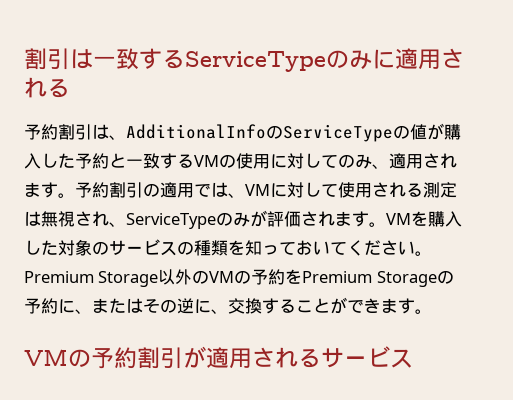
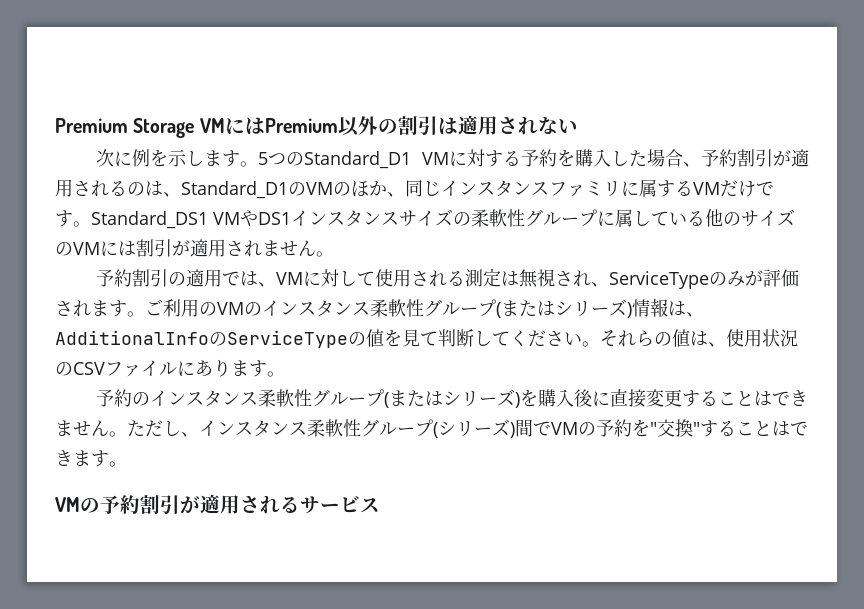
[24,48,464,72] [24,77,70,98] [24,123,461,142] [24,153,389,169] 割引は一致するServiceTypeのみに適用される // 予約割引は、AdditionalInfoのServiceTypeの値が購入した予約と一致するVMの使用に対してのみ、 -> [55,115,578,138] [95,149,809,169] [55,179,774,199] [55,209,795,229] [55,239,190,257] Premium Storage VMにはPremium以外の割引は適用されない // 次に例を示します。5つのStandard_D1 VMに対する予約を購入した場合、予約割引が適用されるのは、Standard_D1のVMのほか、同じインスタンスファミリに属するVMだけです。Standard_DS1 VMやDS1インスタンスサイズの柔軟性グループに属している他のサイズのVMには割引が
[41,182,75,198] す。 -> [280,240,334,257] せん。 //
[386,211,462,227] [24,239,432,256] [24,269,454,287] [24,297,347,314] VMを購入した対象のサービスの種類を知っておいてください。Premium Storage以外のVMの予約をPremium Storageの予約に、またはその逆に、交換することが -> [145,298,704,318] [55,329,798,348] [55,359,285,377] [95,389,808,408] [55,419,790,438] ご利用のVMのインスタンス柔軟性グループ(またはシリーズ)情報は、AdditionalInfoのServiceTypeの値を見て判断してください。それらの値は、使用状況のCSVファイルにあります。 // 予約のインスタンス柔軟性グループ(またはシリーズ)を購入後に直接変更することはできません。ただし、インスタンス柔軟性グループ(シリーズ)間でVMの予約を"交換"することは

